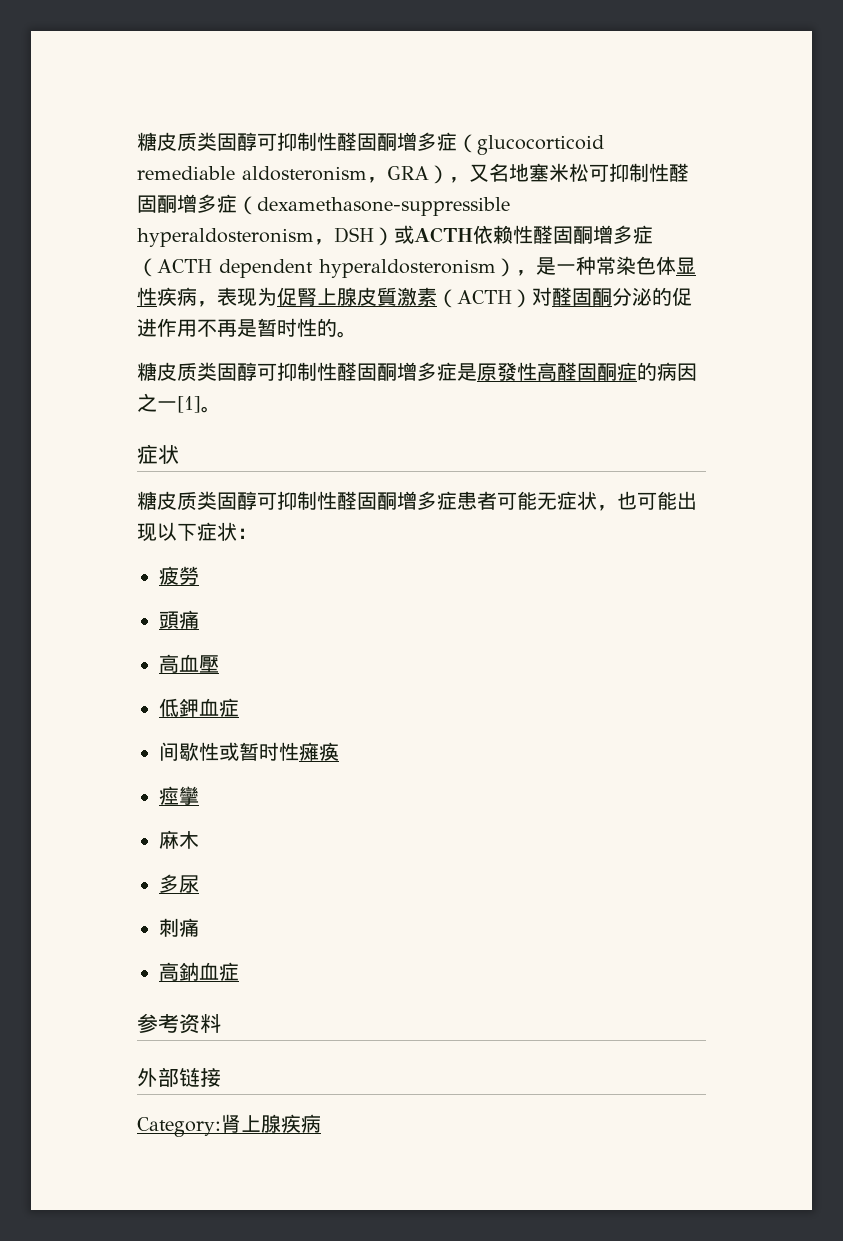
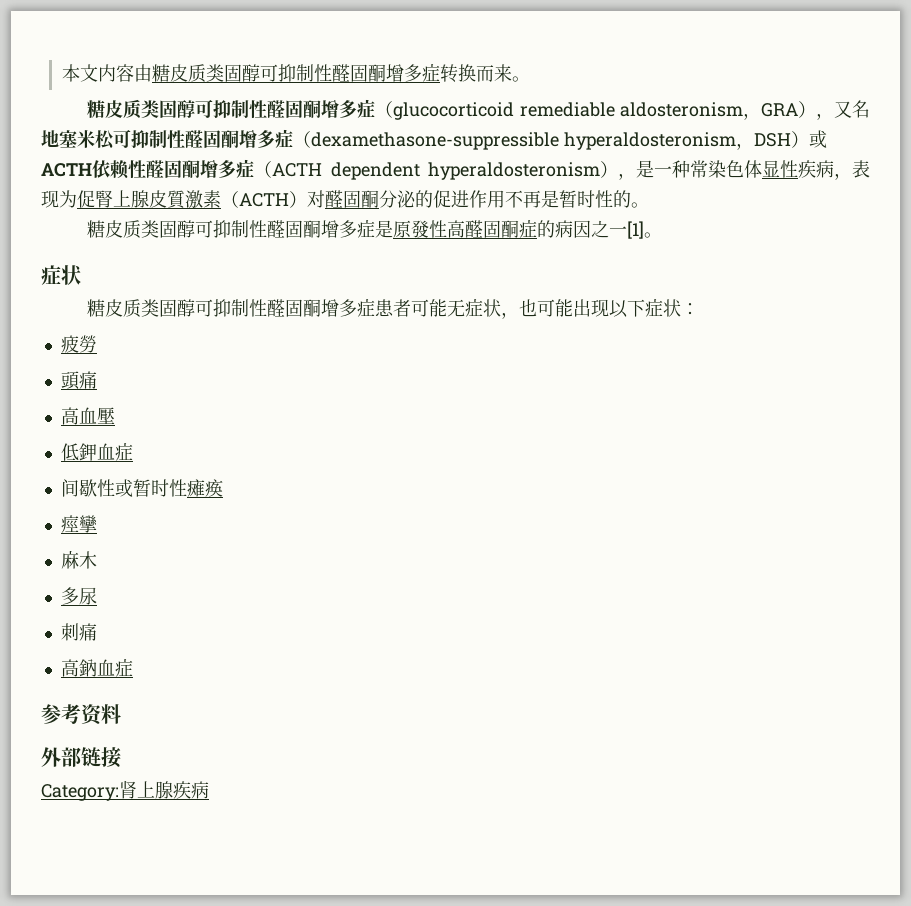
(137, 141) none -> [61,64,530,83] 本文内容由糖皮质类固醇可抑制性醛固酮增多症转换而来。 //

